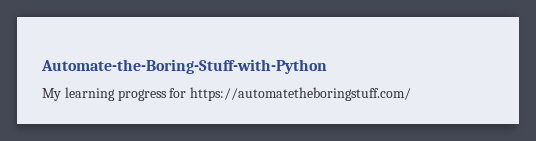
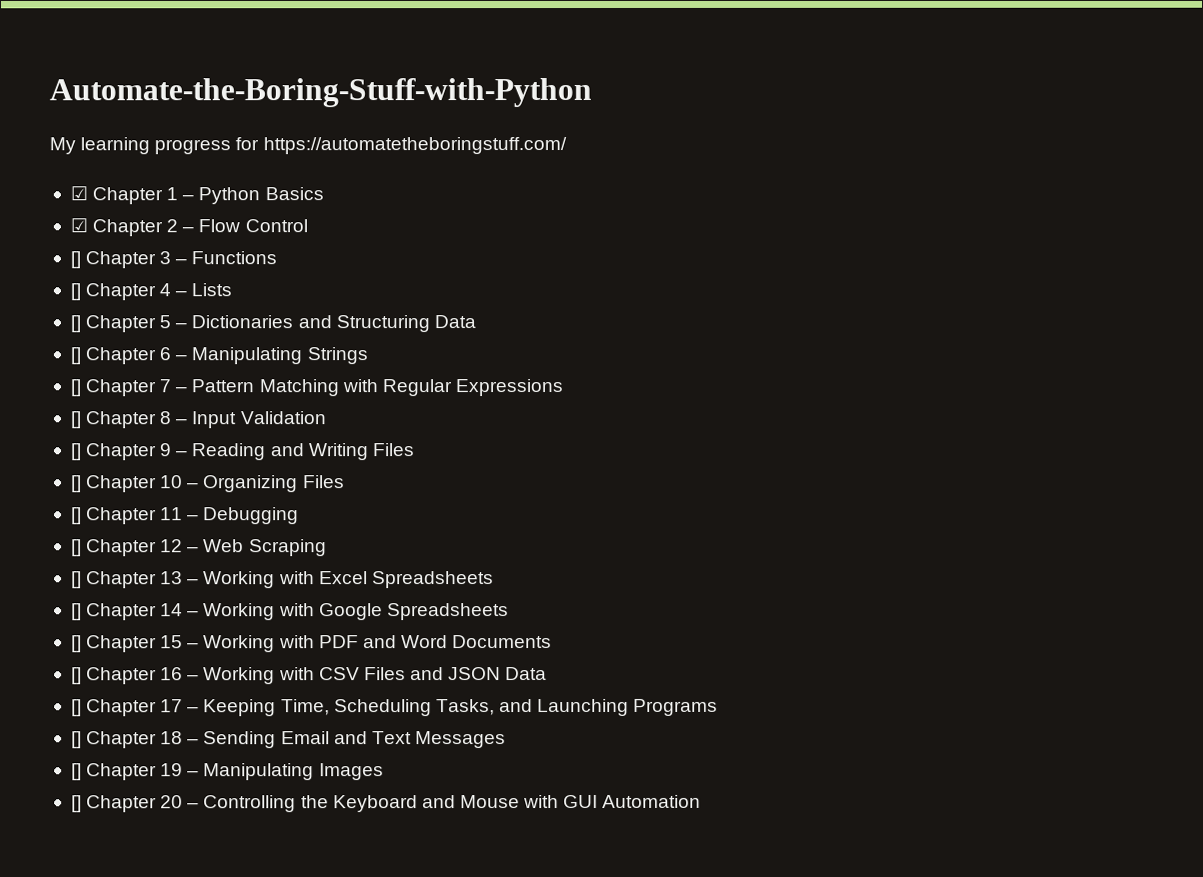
(412, 94) none -> [69,186,324,205] [69,218,308,237] [69,251,278,269] [69,283,233,301] [69,315,476,333] [69,347,368,365] [69,379,563,397] [69,411,326,429] [70,443,415,461] [70,475,345,493] [70,507,300,525] [70,539,327,557] [70,571,494,589] [70,603,509,621] [70,635,553,653] [70,667,548,685] [70,698,719,717] [70,731,506,749] [70,763,384,781] [70,794,702,813] // ☑ Chapter 1 – Python Basics // ☑ Chapter 2 – Flow Control // [] Chapter 3 – Functions // [] Chapter 4 – Lists // [] Chapter 5 – Dictionaries and Structuring Data // [] Chapter 6 – Manipulating Strings // [] Chapter 7 – Pattern Matching with Regular Expressions // [] Chapter 8 – Input Validation // [] Chapter 9 – Reading and Writing Files // [] Chapter 10 – Organizing Files // [] Chapter 11 – Debugging // [] Chapter 12 – Web Scraping // [] Chapter 13 – Working with Excel Spreadsheets // [] Chapter 14 – Working with Google Spreadsheets // [] Chapter 15 – Working with PDF and Word Documents // [] Chapter 16 – Working with CSV Files and JSON Data // [] Chapter 17 – Keeping Time, Scheduling Tasks, and Launching Programs // [] Chapter 18 – Sending Email and Text Messages // [] Chapter 19 – Manipulating Images // [] Chapter 20 – Controlling the Keyboard and Mouse with GUI Automation

